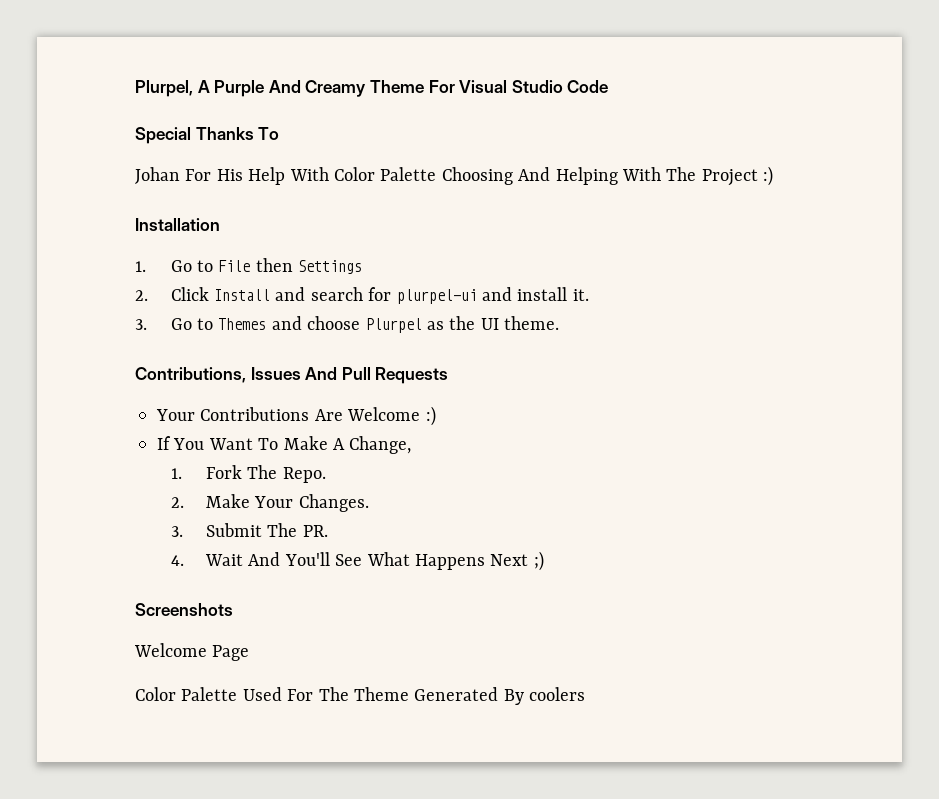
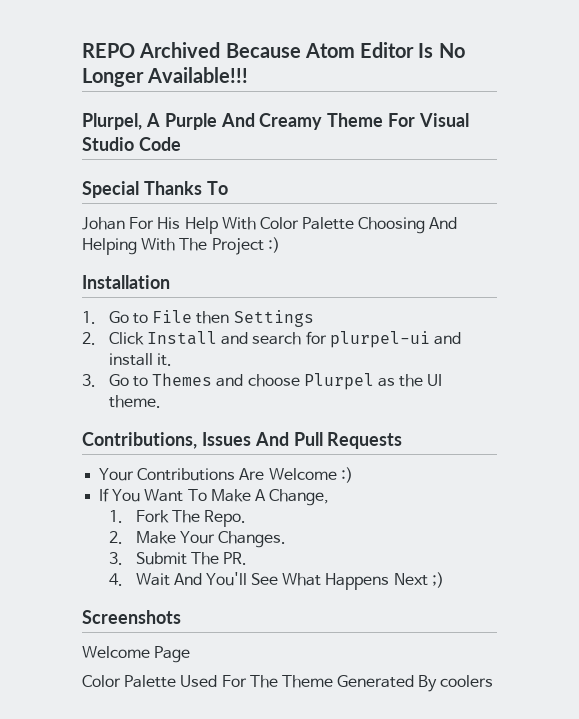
(135, 88) none -> [82,42,465,58] [82,67,249,87] REPO Archived Because Atom Editor Is No Longer Available!!! //

